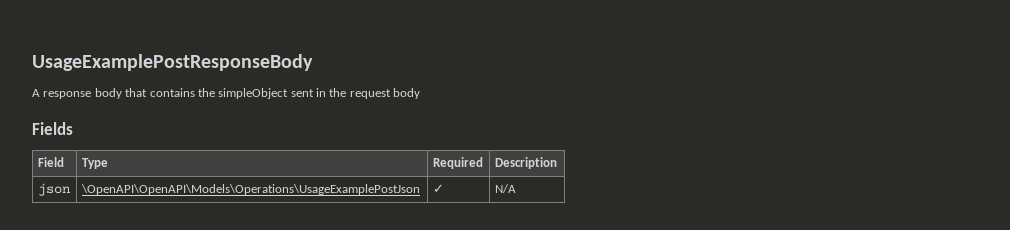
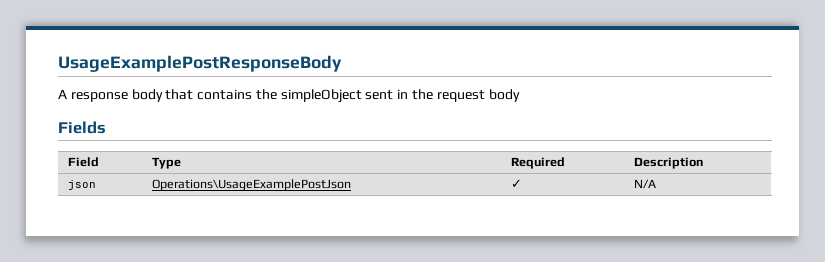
[80,184,420,195] \OpenAPI\OpenAPI\Models\Operations\UsageExamplePostJson -> [152,179,352,191] Operations\UsageExamplePostJson

